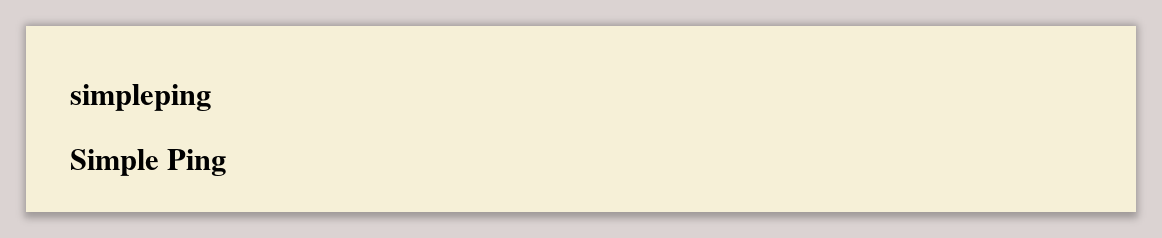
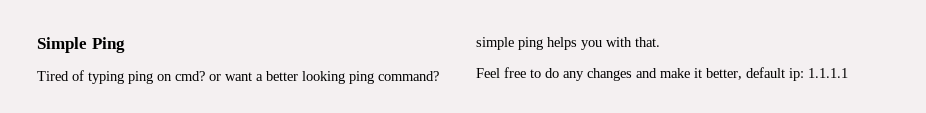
[70,84,211,111] simpleping // -> (37, 45) none
(227, 162) none -> [37,70,439,84] [476,37,660,50] [476,67,848,81] // Tired of typing ping on cmd? or want a better looking ping command? simple ping helps you with that. // Feel free to do any changes and make it better, default ip: 1.1.1.1

